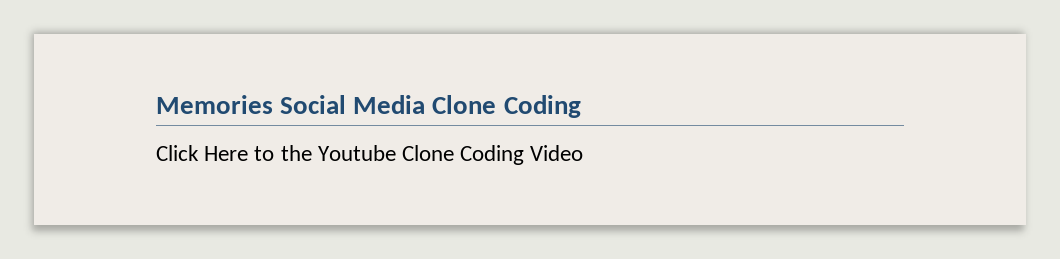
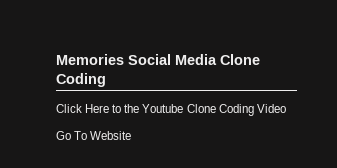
(584, 153) none -> [56,131,132,140] // Go To Website

